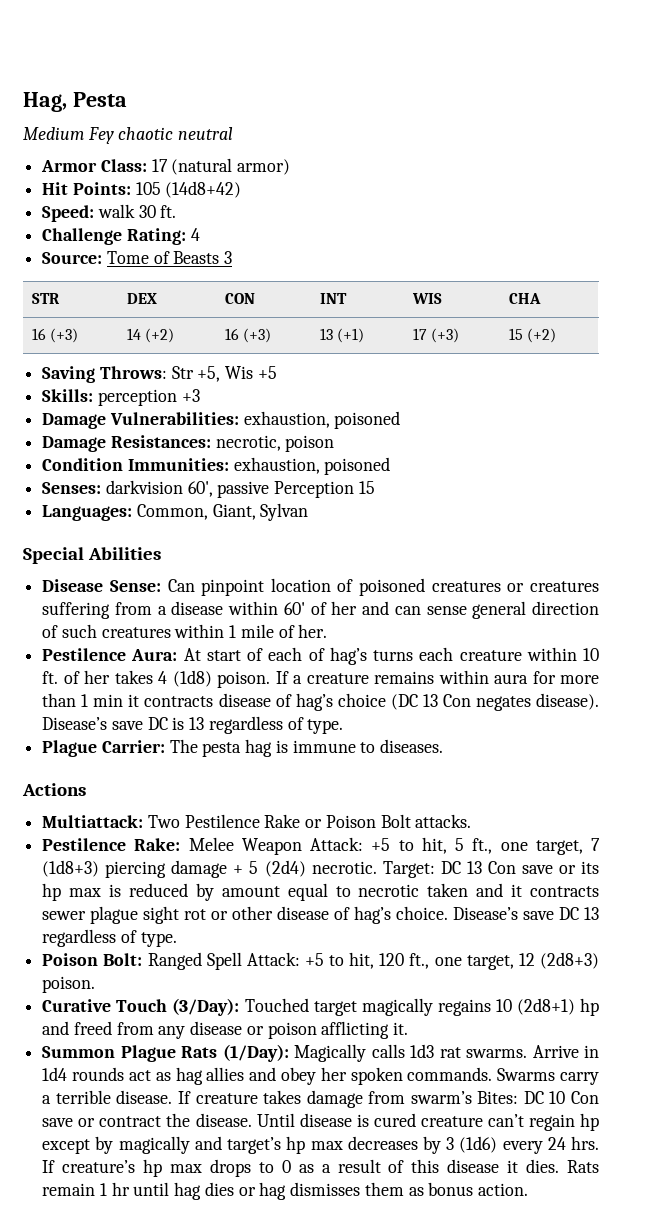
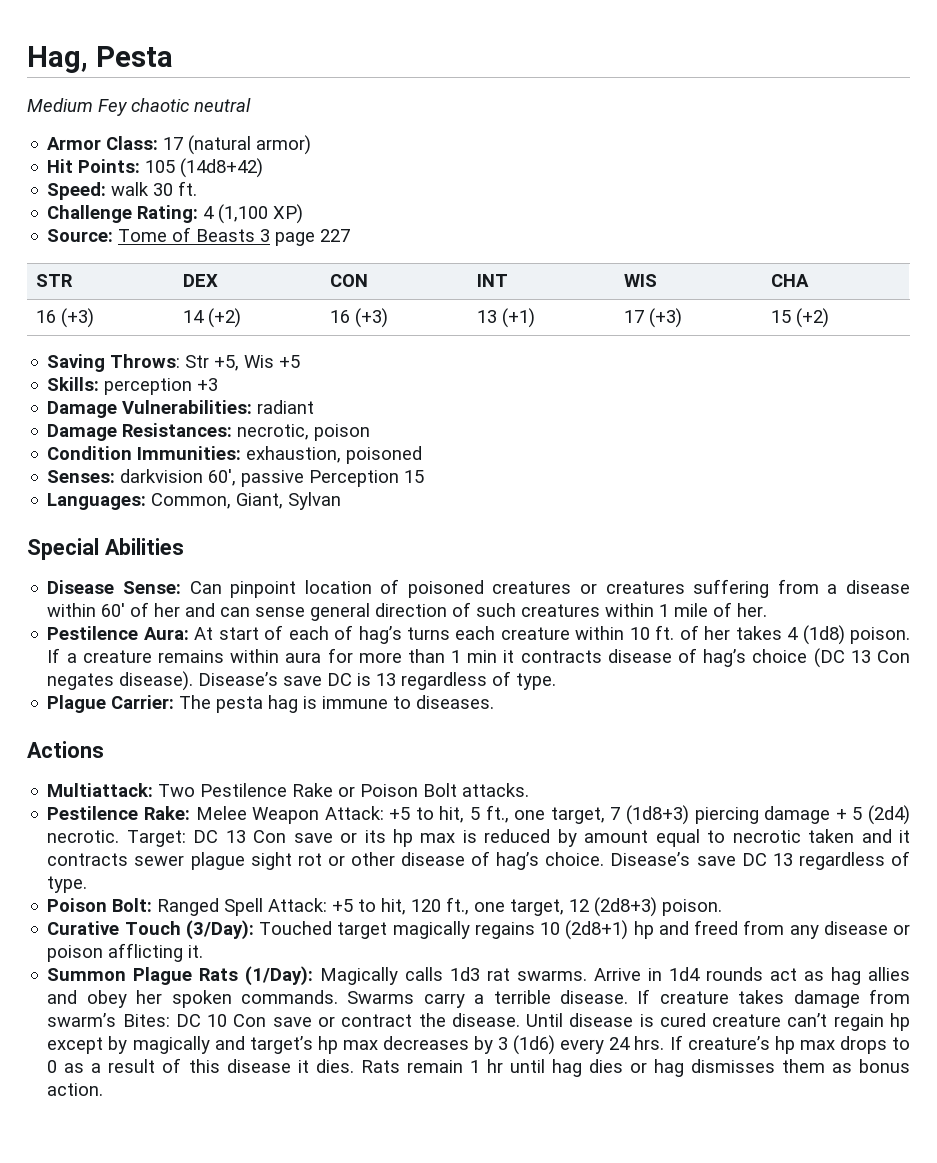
(200, 234) none -> [218,204,304,224] (1,100 XP)
(233, 257) none -> [275,229,351,246] page 227
[243,411,401,429] exhaustion, poisoned -> [257,400,315,414] radiant

